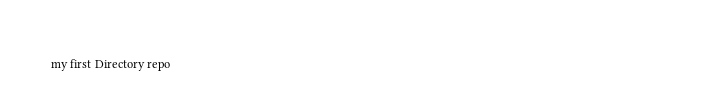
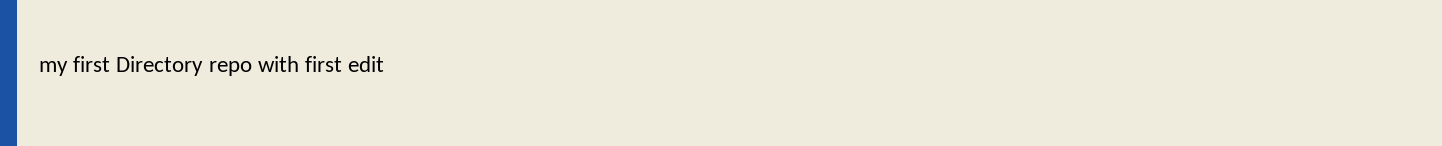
(171, 66) none -> [257,56,385,72] with first edit

